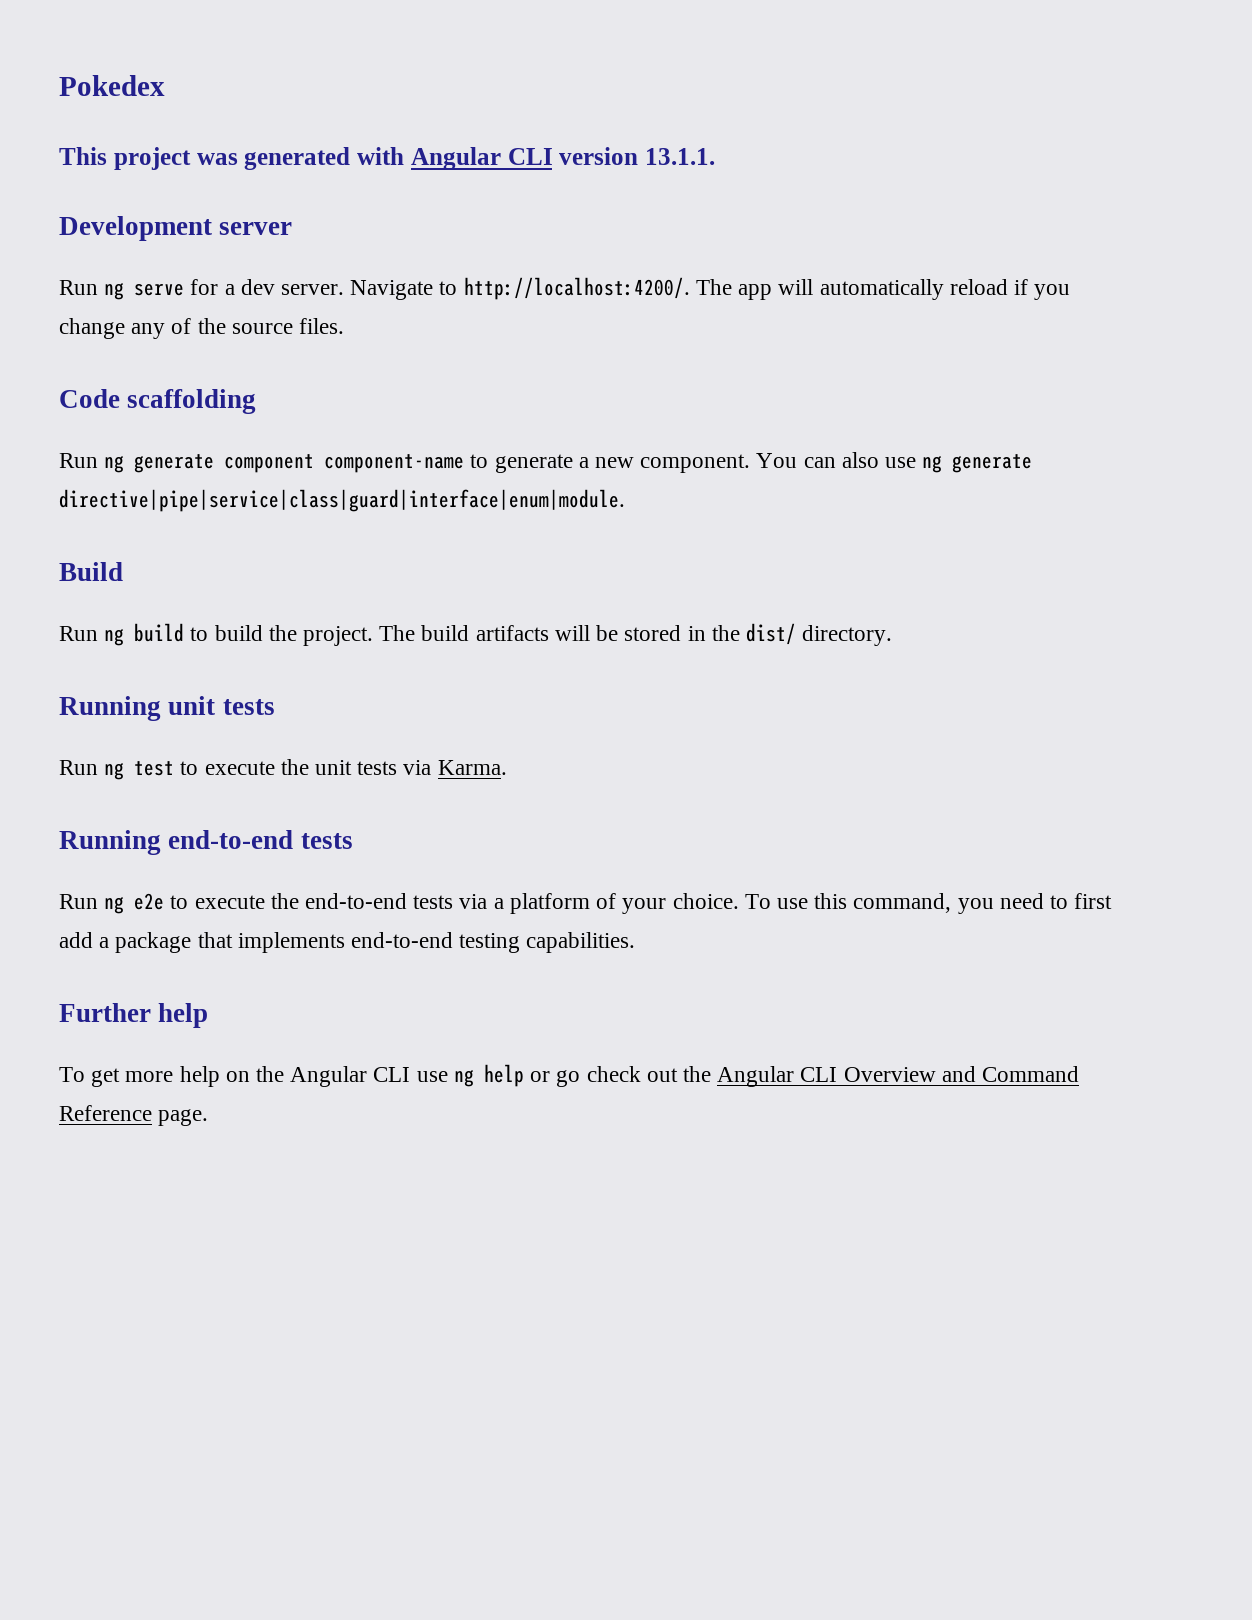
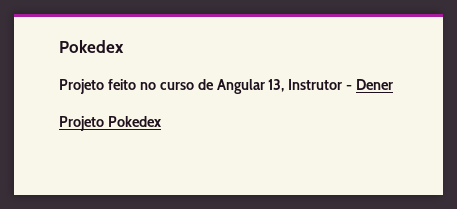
[59,147,715,170] [59,216,293,241] [59,277,1071,300] [59,318,345,339] [59,389,257,414] [59,452,1033,473] [59,489,625,512] [59,562,123,581] [59,623,893,646] [59,696,275,721] [59,759,507,780] [59,830,353,855] [59,893,1113,914] [59,932,636,953] [59,1003,209,1028] [59,1064,1079,1087] [59,1105,209,1126] This project was generated with Angular CLI version 13.1.1. // Development server // Run ng serve for a dev server. Navigate to http://localhost:4200/. The app will automatically reload if you change any of the source files. // Code scaffolding // Run ng generate component component-name to generate a new component. You can also use ng generate directive|pipe|service|class|guard|interface|enum|module. // Build // Run ng build to build the project. The build artifacts will be stored in the dist/ directory. // Running unit tests // Run ng test to execute the unit tests via Karma. // Running end-to-end tests // Run ng e2e to execute the end-to-end tests via a platform of your choice. To use this command, you need to first add a package that implements end-to-end testing capabilities. // Further help // To get more help on the Angular CLI use ng help or go check out the Angular CLI Overview and Command Reference page. -> [59,79,394,94] [59,116,161,131] Projeto feito no curso de Angular 13, Instrutor - Dener // Projeto Pokedex

